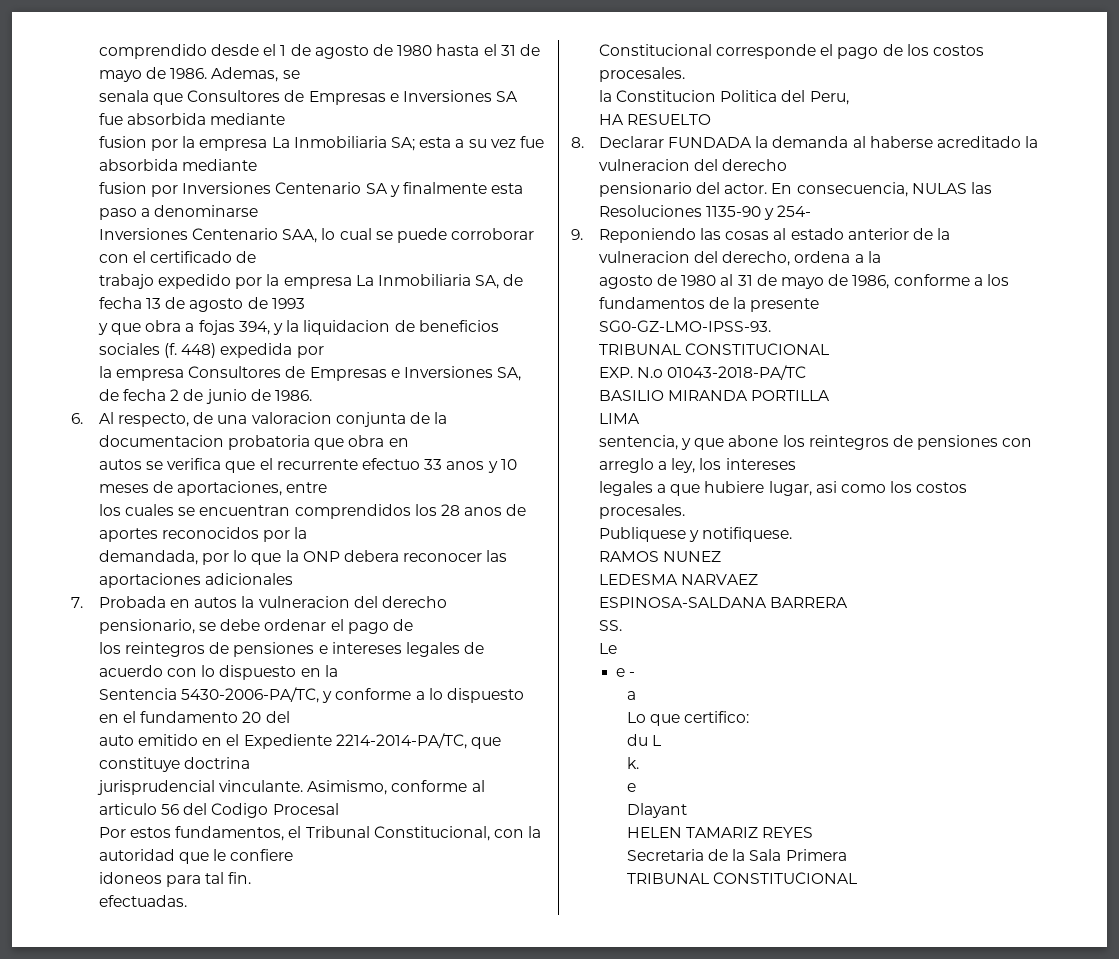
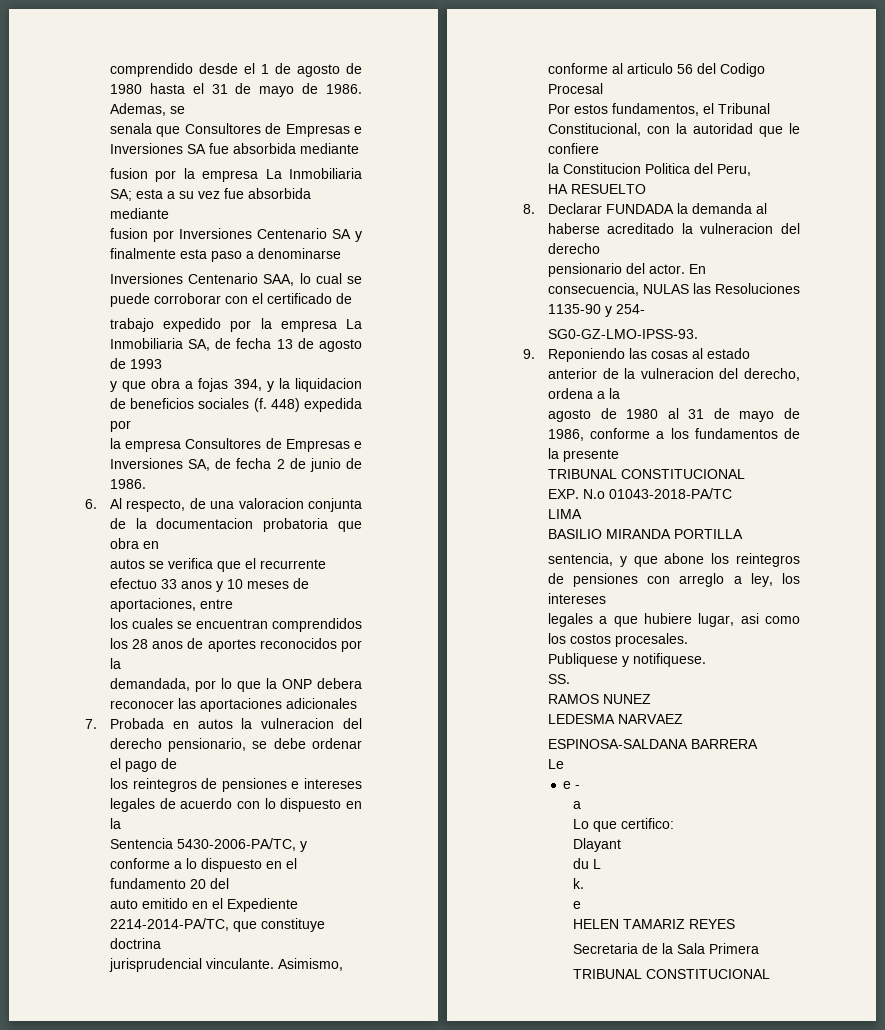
[98,872,252,887] [98,895,187,907] [598,44,985,59] [598,67,685,82] // idoneos para tal fin. // efectuadas. // Constitucional corresponde el pago de los costos procesales. -> (599, 148) none
(812, 211) none -> [547,329,698,339] // SG0-GZ-LMO-IPSS-93.
[598,320,771,332] // SG0-GZ-LMO-IPSS-93. -> (619, 455) none
(807, 372) none -> [547,509,582,519] // LIMA
[598,413,640,424] // LIMA -> (743, 534) none
(793, 534) none -> [547,674,570,684] // SS.
[598,620,622,631] // SS. -> (758, 744) none
(750, 717) none -> [572,838,621,852] // Dlayant
[626,803,687,818] // Dlayant -> (581, 905) none

